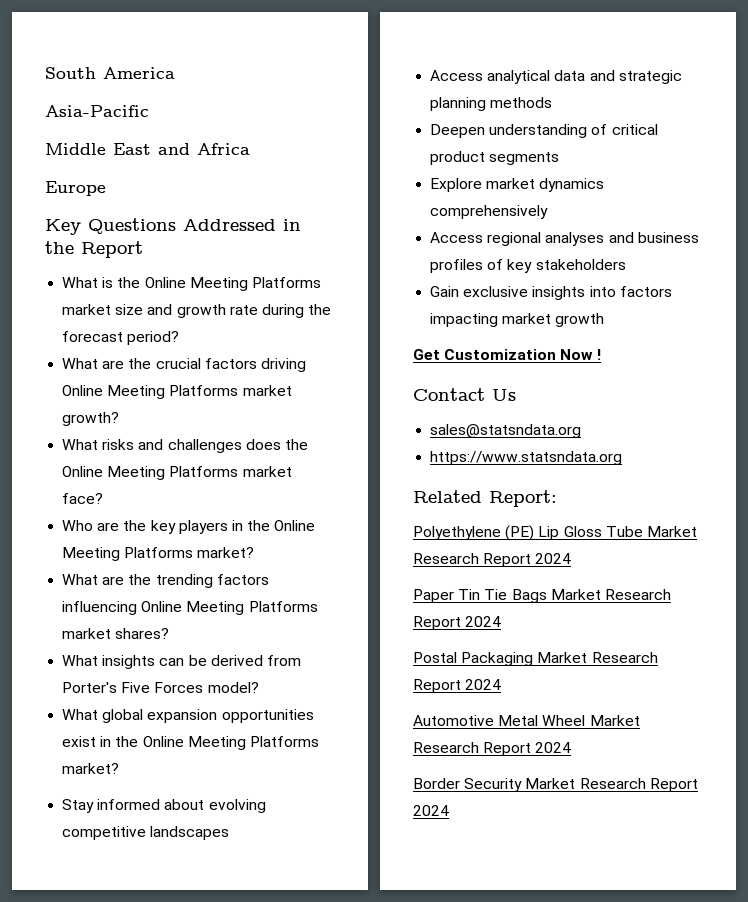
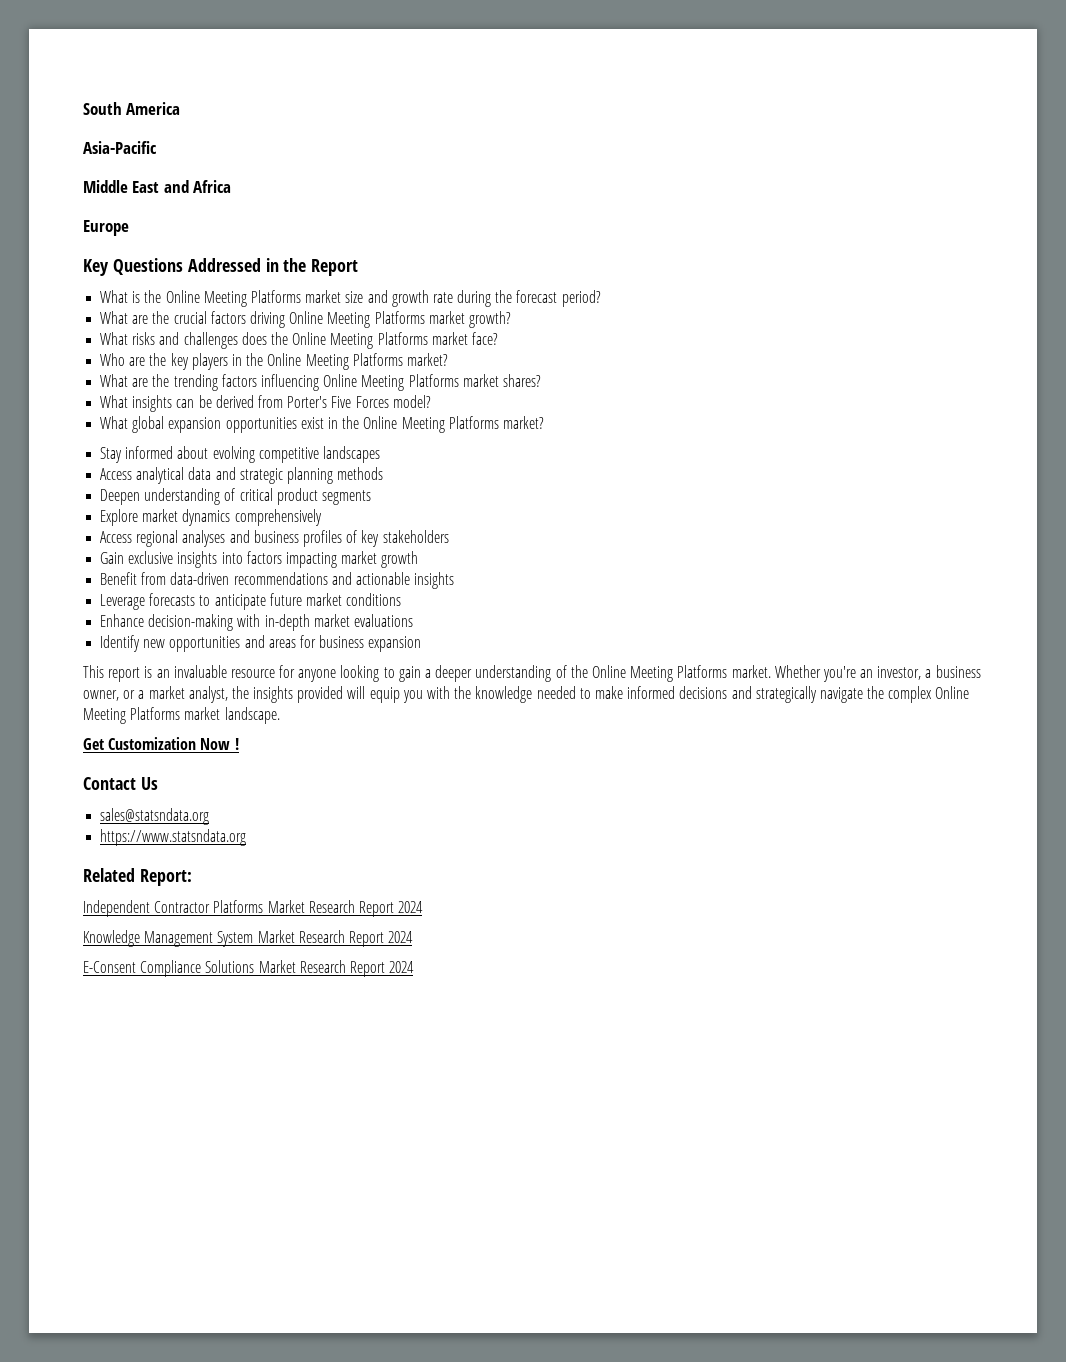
(605, 320) none -> [100,572,455,589] [100,593,402,610] [100,614,413,631] [100,635,422,652] [83,665,981,682] [83,686,970,703] [83,707,280,724] // Benefit from data-driven recommendations and actionable insights // Leverage forecasts to anticipate future market conditions // Enhance decision-making with in-depth market evaluations // Identify new opportunities and areas for business expansion // This report is an invaluable resource for anyone looking to gain a deeper understanding of the Online Meeting Platforms market. Whether you're an investor, a business owner, or a market analyst, the insights provided will equip you with the knowledge needed to make informed decisions and strategically navigate the complex Online Meeting Platforms market landscape.
[413,525,697,541] [413,553,572,567] [413,589,671,603] [413,616,502,630] [413,652,658,666] [413,679,502,693] [413,715,640,726] [413,742,572,756] [413,778,698,792] [413,805,449,816] Polyethylene (PE) Lip Gloss Tube Market Research Report 2024 // Paper Tin Tie Bags Market Research Report 2024 // Postal Packaging Market Research Report 2024 // Automotive Metal Wheel Market Research Report 2024 // Border Security Market Research Report 2024 -> [83,900,424,917] [83,930,414,947] [83,960,415,977] Independent Contractor Platforms Market Research Report 2024 // Knowledge Management System Market Research Report 2024 // E-Consent Compliance Solutions Market Research Report 2024

